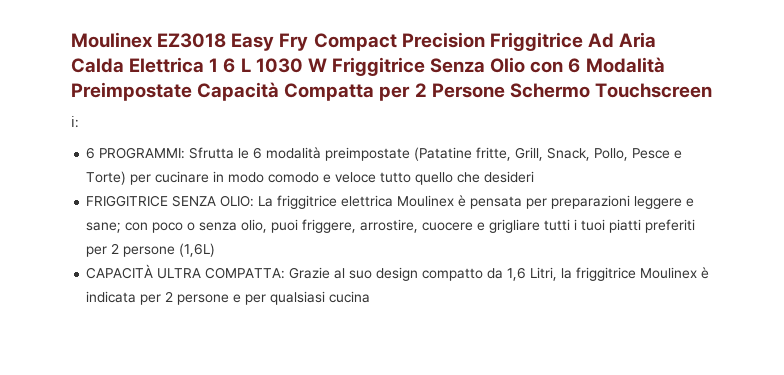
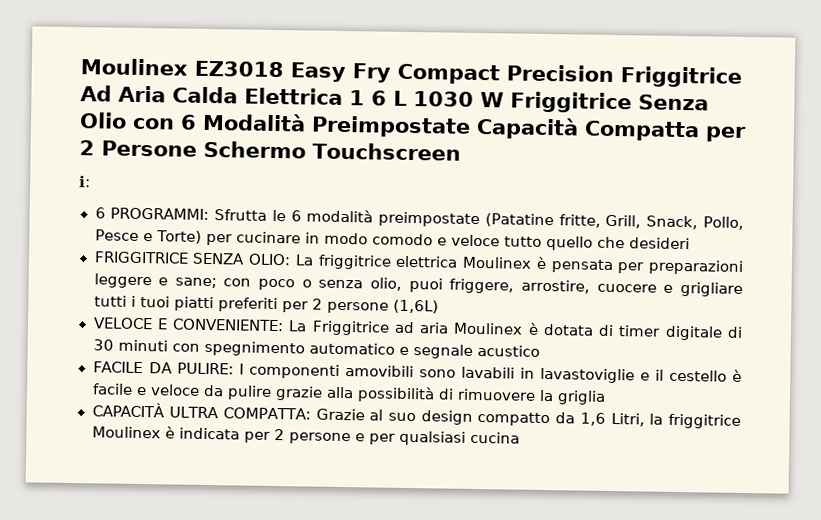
(216, 250) none -> [92,317,743,341] [92,339,540,359] [92,361,742,384] [91,383,606,405] // VELOCE E CONVENIENTE: La Friggitrice ad aria Moulinex è dotata di timer digitale di 30 minuti con spegnimento automatico e segnale acustico // FACILE DA PULIRE: I componenti amovibili sono lavabili in lavastoviglie e il cestello è facile e veloce da pulire grazie alla possibilità di rimuovere la griglia

